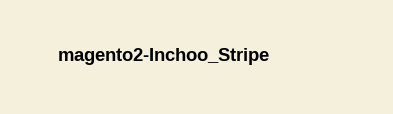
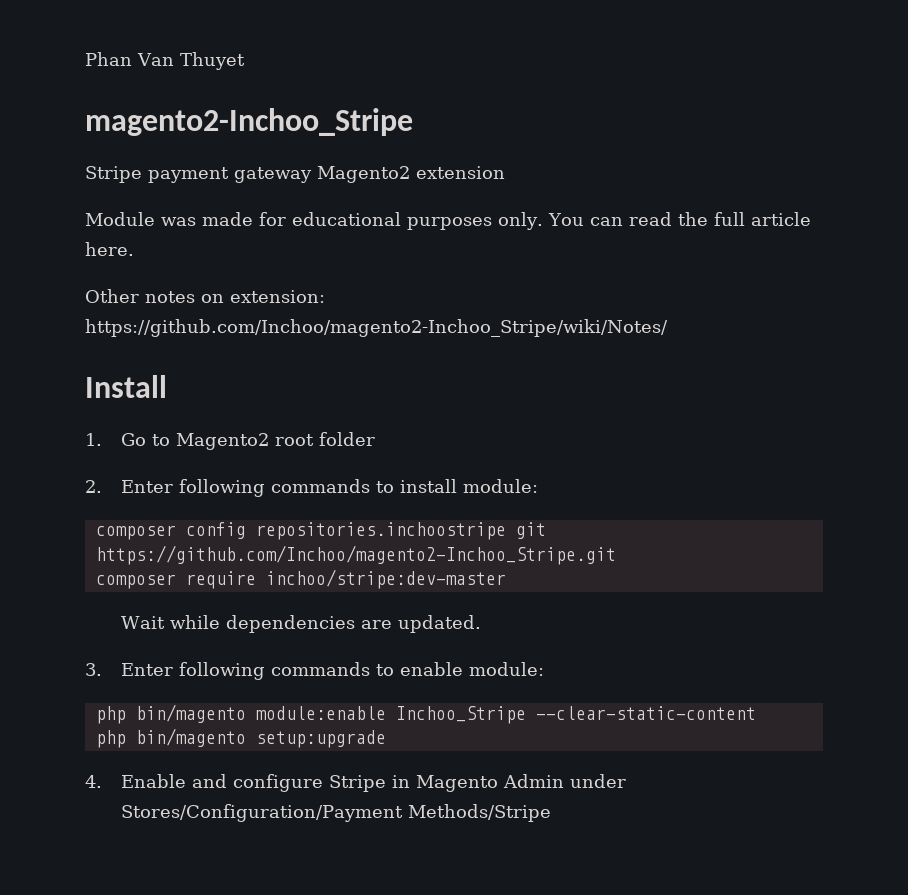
[58,48,269,65] magento2-Inchoo_Stripe -> [85,52,245,70] [85,108,413,136] [85,166,505,183] [85,212,811,230] [85,242,134,256] [85,289,325,303] [85,319,668,337] [85,375,167,398] [85,432,375,450] [85,479,538,497] [95,522,546,540] [95,545,616,565] [95,569,506,589] [120,615,481,633] [85,662,544,680] [95,704,756,724] [95,728,386,748] [85,774,626,792] [120,804,551,822] Phan Van Thuyet // magento2-Inchoo_Stripe // Stripe payment gateway Magento2 extension // Module was made for educational purposes only. You can read the full article here. // Other notes on extension: https://github.com/Inchoo/magento2-Inchoo_Stripe/wiki/Notes/ // Install // 1. Go to Magento2 root folder // 2. Enter following commands to install module: // composer config repositories.inchoostripe git https://github.com/Inchoo/magento2-Inchoo_Stripe.git // composer require inchoo/stripe:dev-master // Wait while dependencies are updated. // 3. Enter following commands to enable module: // php bin/magento module:enable Inchoo_Stripe --clear-static-content // php bin/magento setup:upgrade // 4. Enable and configure Stripe in Magento Admin under Stores/Configuration/Payment Methods/Stripe

